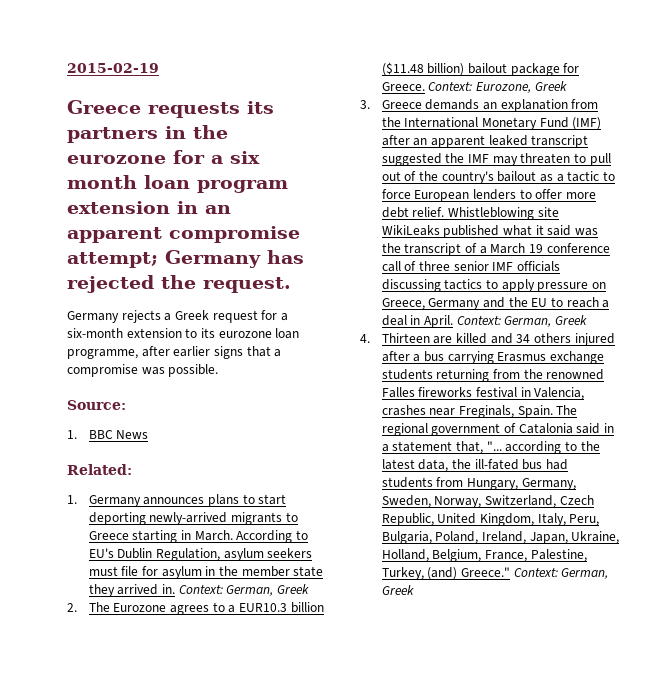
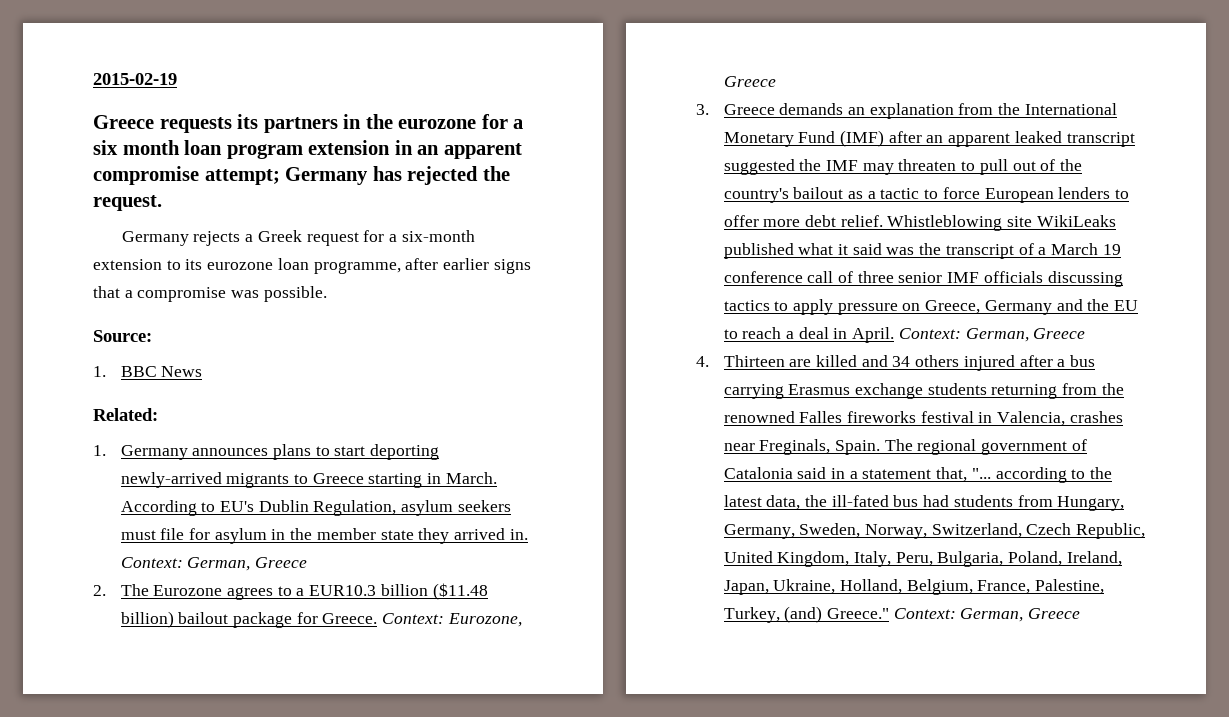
[276,584,309,594] Greek -> [255,557,308,568] Greece
[534,81,567,91] Greek -> [723,76,776,87] Greece
[554,315,587,325] Greek -> [1033,328,1086,339] Greece
[381,585,414,595] Greek -> [1028,608,1081,619] Greece

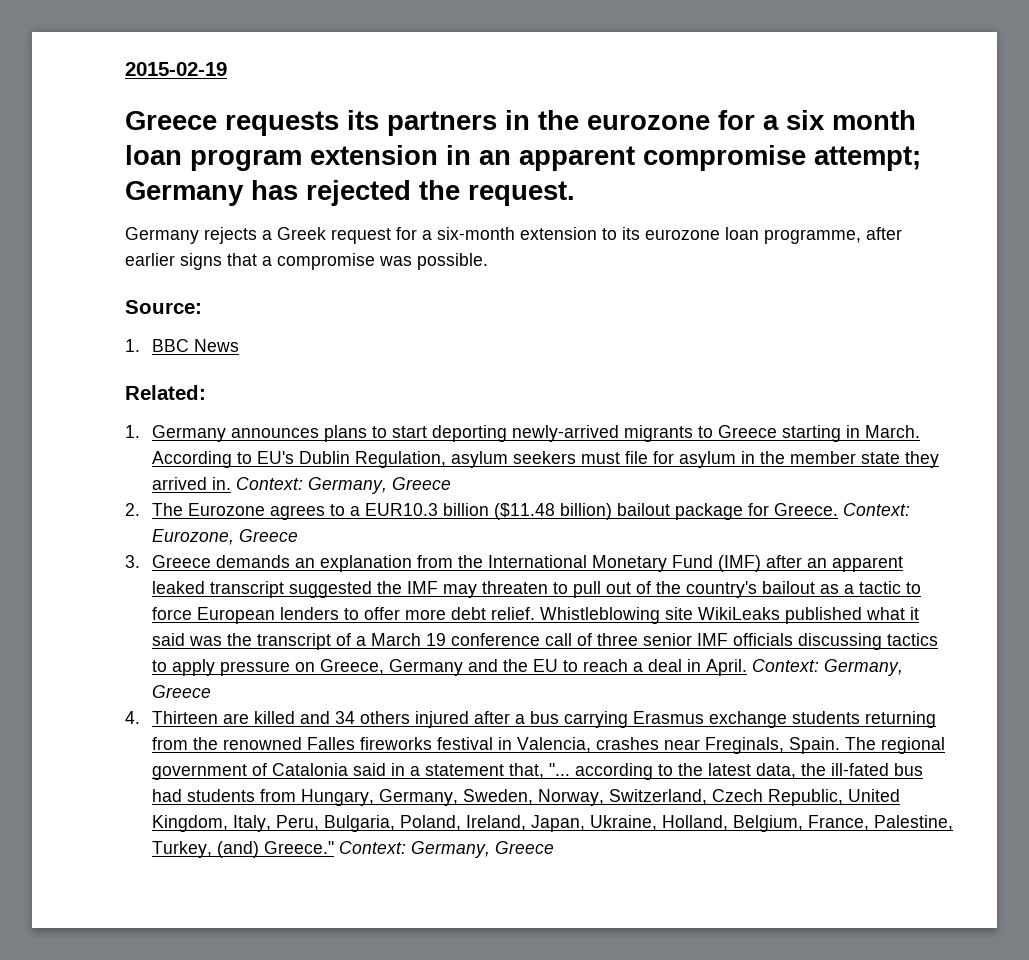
[187,557,251,571] German, -> [307,477,387,494] Germany,
[965,328,1029,342] German, -> [823,659,903,676] Germany,
[960,608,1024,622] German, -> [410,841,490,858] Germany,

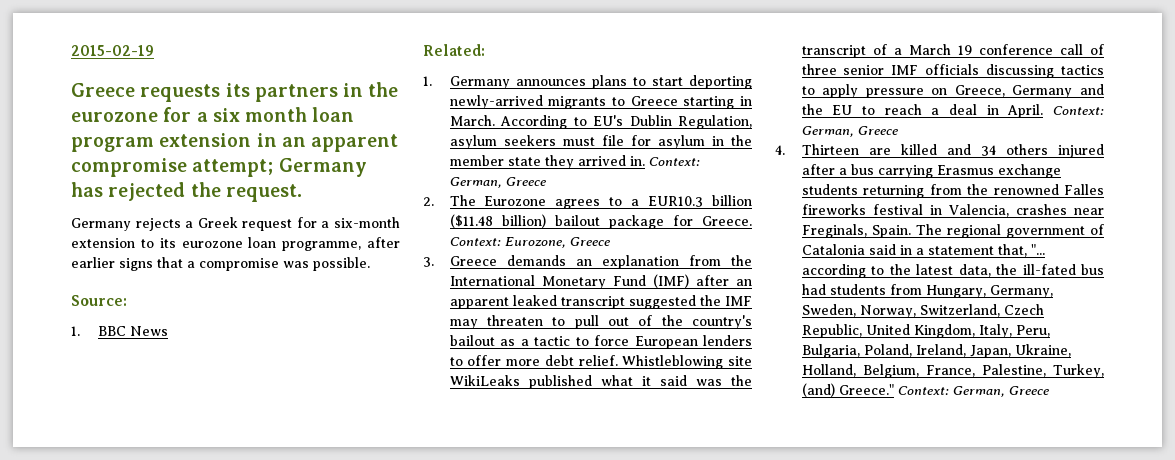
[307,477,387,494] Germany, -> [449,177,502,188] German,
[823,659,903,676] Germany, -> [801,126,854,137] German,
[410,841,490,858] Germany, -> [952,386,1005,397] German,

